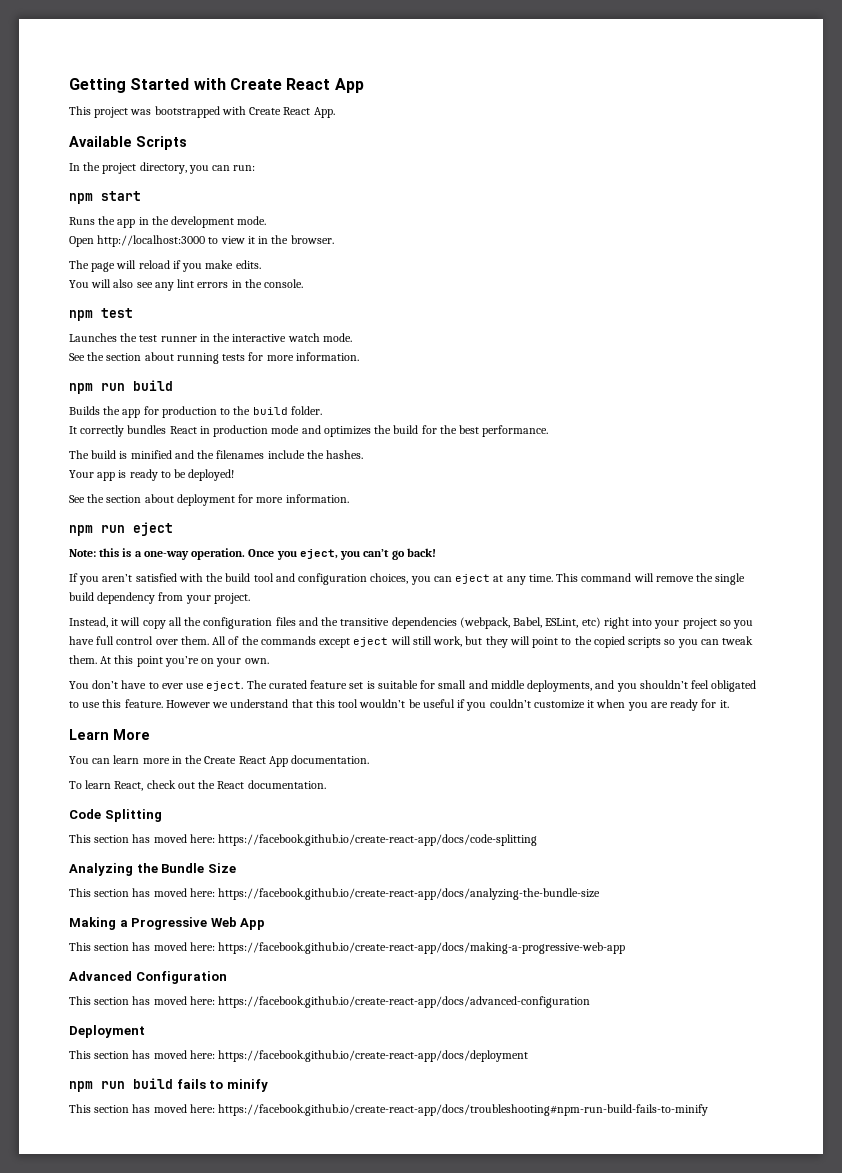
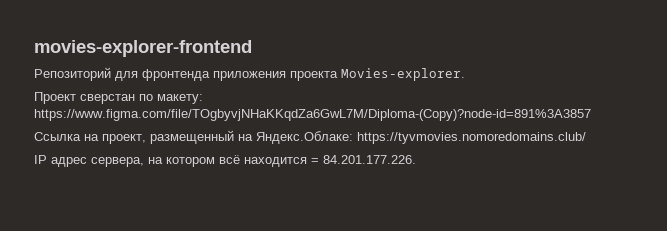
[69,78,364,93] [69,106,335,118] [69,136,187,150] [69,162,256,174] [69,191,141,204] [69,216,267,228] [69,235,334,247] [69,260,261,272] [69,279,304,291] [69,308,133,321] [69,333,352,342] [69,352,359,364] [69,380,173,394] [69,406,322,418] [69,425,549,437] [69,450,364,459] [69,469,235,481] [69,494,349,506] [69,522,173,536] [69,548,436,560] [69,573,746,585] [69,592,250,604] [69,617,754,629] [69,636,754,648] [69,655,269,667] [69,680,757,692] [69,699,729,711] [69,729,150,740] [69,755,370,767] [69,780,326,791] [69,809,162,822] [69,834,538,846] [69,863,236,876] [69,888,601,900] [69,917,266,930] [69,942,626,954] [69,971,227,984] [69,996,591,1008] [69,1025,145,1038] [69,1050,529,1062] [69,1078,268,1092] [69,1104,709,1116] Getting Started with Create React App // This project was bootstrapped with Create React App. // Available Scripts // In the project directory, you can run: // npm start // Runs the app in the development mode. // Open http://localhost:3000 to view it in the browser. // The page will reload if you make edits. // You will also see any lint errors in the console. // npm test // Launches the test runner in the interactive watch mode. // See the section about running tests for more information. // npm run build // Builds the app for production to the build folder. // It correctly bundles React in production mode and optimizes the build for the best performance. // The build is minified and the filenames include the hashes. // Your app is ready to be deployed! // See the section about deployment for more information. // npm run eject // Note: this is a one-way operation. Once you eject, you can’t go back! // If you aren’t satisfied with the build tool and configuration choices, you can eject at any time. This command will remove the single build dependency from your project. // Instead, it will copy all the configuration files and the transitive dependencies (webpack, Babel, ESLint, etc) right into your project so you have full control over them. All of the commands except eject will still work, but they will point to the copied scripts so you can tweak them. At this point you’re on your own. // You don’t have to ever use eject. The curated feature set is suitable for small and middle deployments, and you shouldn’t feel obligated to use this feature. However we understand that this tool wouldn’t be useful if you couldn’t customize it when you are ready for it. // Learn More // You can learn more in the Create React App documentation. // To learn React, check out the React documentation. // Code Splitting // This section has moved here: https://facebook.github.io/create-react-app/docs/code-splitting // Analyzing the Bundle Size // This section has moved here: https://facebook.github.io/create-react-app/docs/analyzing-the-bundle-size // Making a Progressive Web App // This section has moved here: https://facebook.github.io/create-react-app/docs/making-a-progressive-web-app // Advanced Configuration // This section has moved here: https://facebook.github.io/create-react-app/docs/advanced-configuration // Deployment // This section has moved here: https://facebook.github.io/create-react-app/docs/deployment // npm run build fails to minify // This section has moved here: https://facebook.github.io/create-react-app/docs/troubleshooting#npm-run-build-fails-to-minify -> [34,40,252,57] [34,67,465,81] [34,92,203,104] [34,109,591,121] [34,130,586,144] [34,155,416,167] movies-explorer-frontend // Репозиторий для фронтенда приложения проекта Movies-explorer. // Проект сверстан по макету: https://www.figma.com/file/TOgbyvjNHaKKqdZa6GwL7M/Diploma-(Copy)?node-id=891%3A3857 // Ссылка на проект, размещенный на Яндекс.Облаке: https://tyvmovies.nomoredomains.club/ // IP адрес сервера, на котором всё находится = 84.201.177.226.

